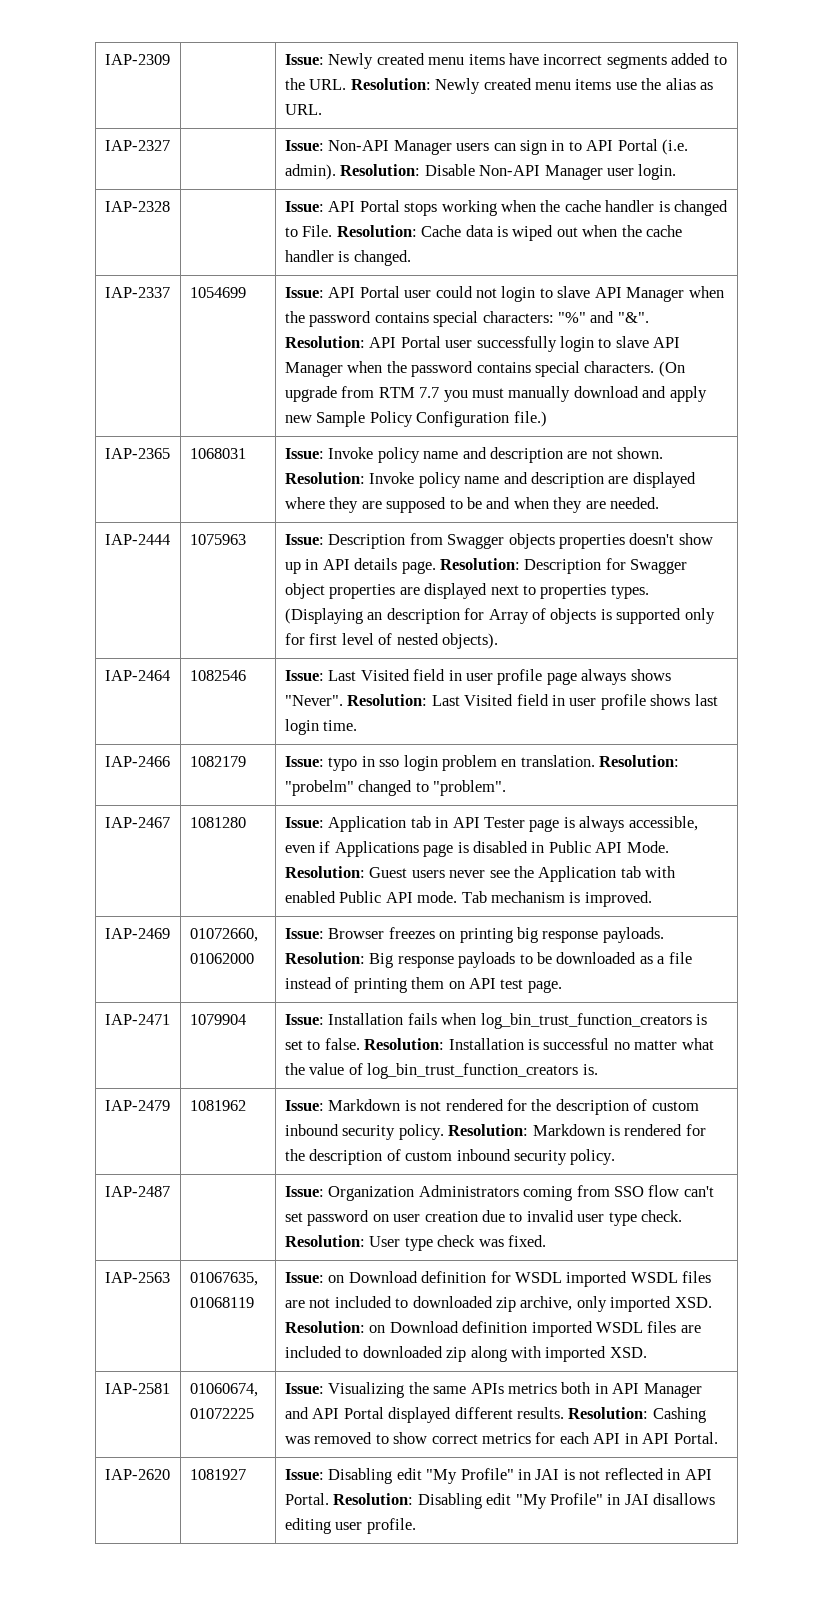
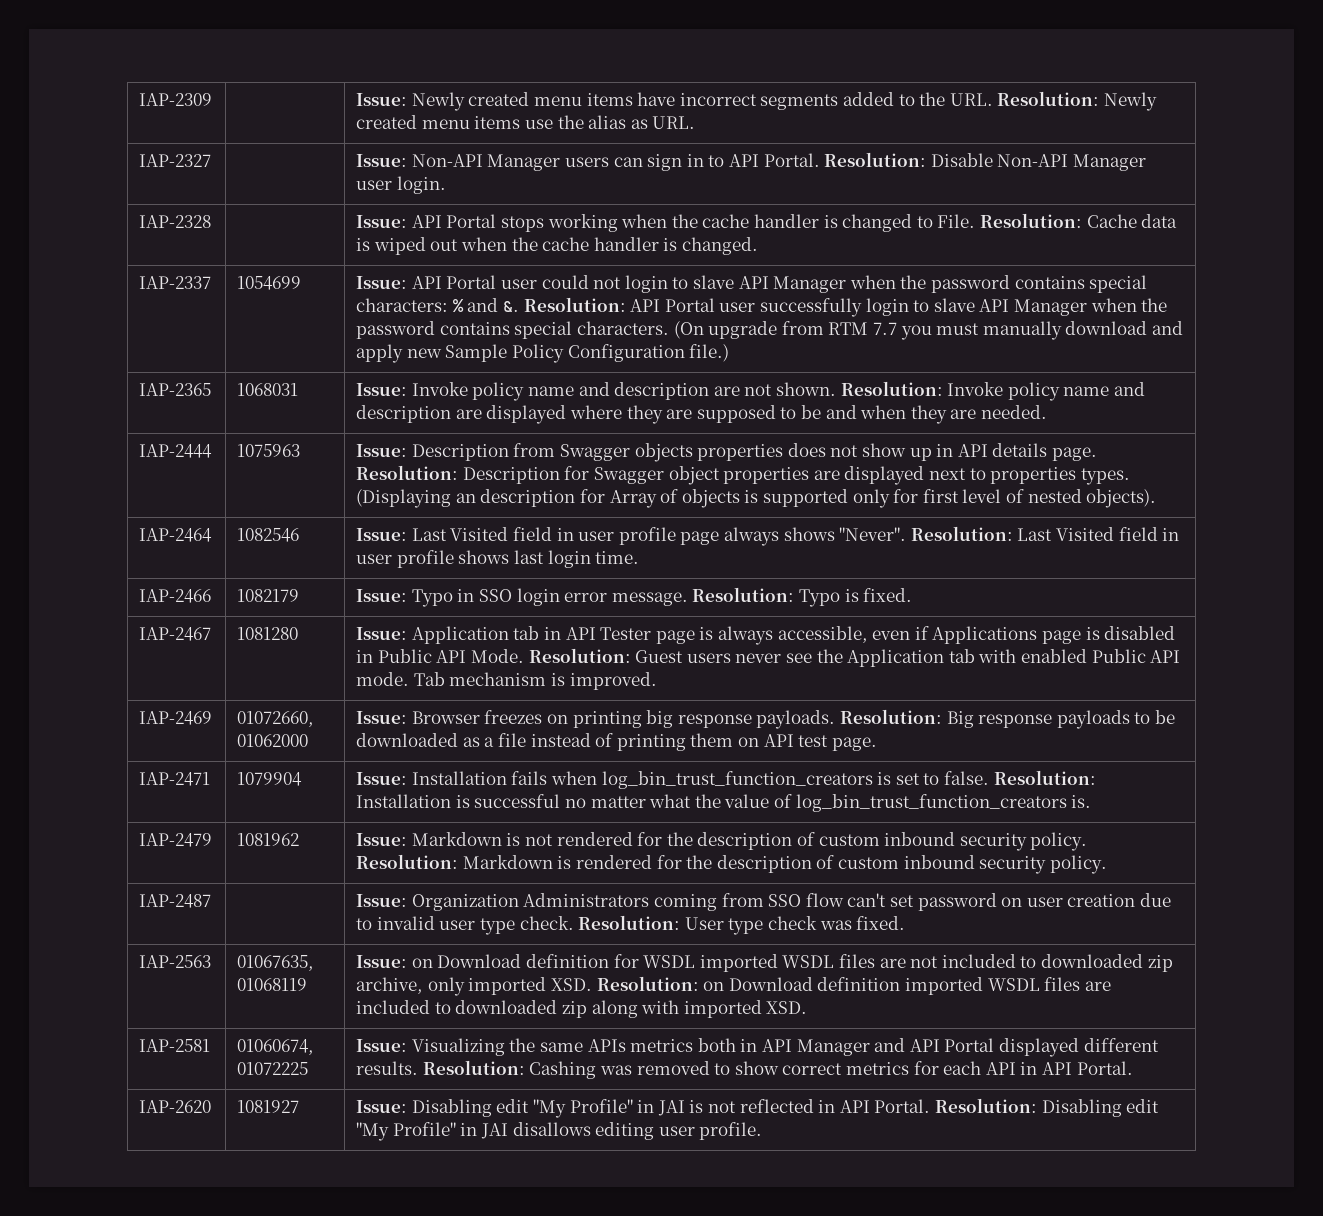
[617,139,689,155] [284,164,336,180] Portal (i.e. admin). -> [763,153,820,167] Portal.
[557,311,649,323] "%" and "&". -> [452,298,520,312] % and &.
[629,533,675,545] doesn't -> [787,443,859,457] does not
[328,755,680,771] [284,780,507,796] typo in sso login problem en translation. Resolution: "probelm" changed to "problem". -> [411,587,913,607] Typo in SSO login error message. Resolution: Typo is fixed.

